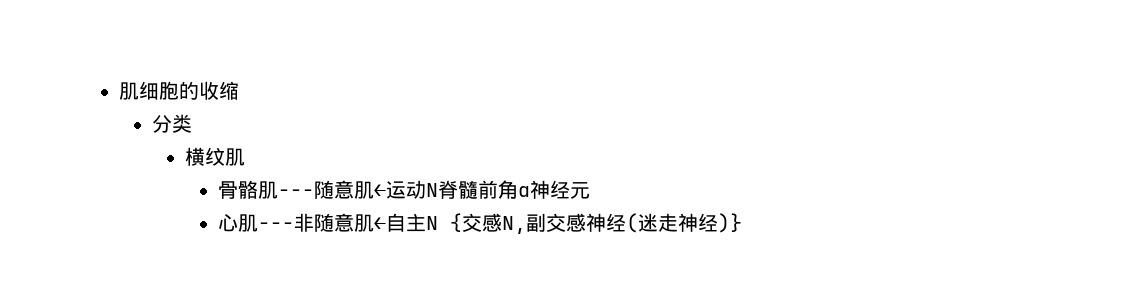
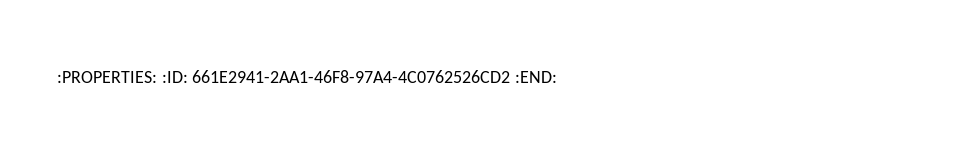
[119,81,239,100] [152,114,193,133] [185,147,246,166] [218,180,591,199] [218,213,743,234] 肌细胞的收缩 // 分类 // 横纹肌 // 骨骼肌---随意肌←运动N脊髓前角α神经元 // 心肌---非随意肌←自主N {交感N,副交感神经(迷走神经)} -> [57,70,558,83] :PROPERTIES: :ID: 661E2941-2AA1-46F8-97A4-4C0762526CD2 :END:

